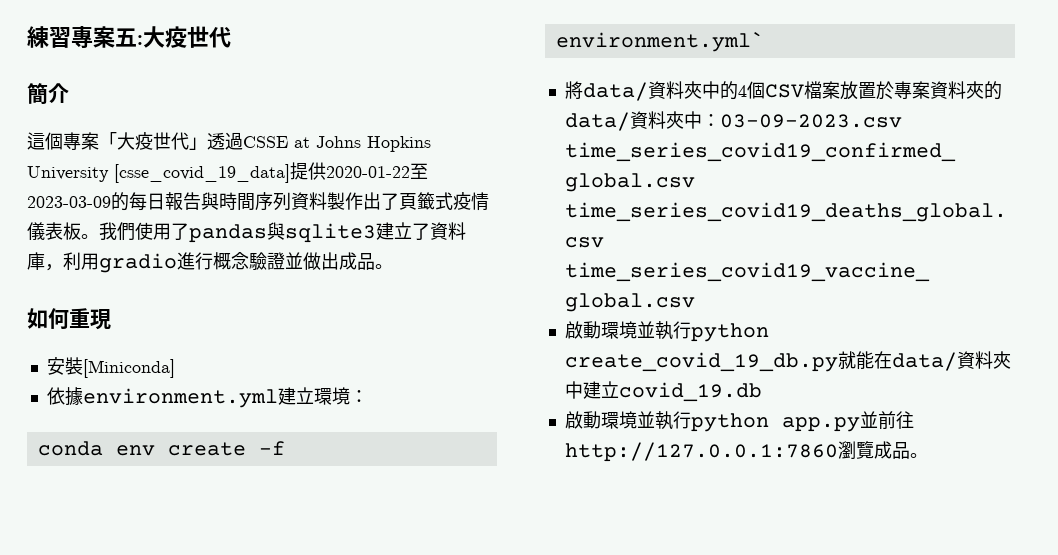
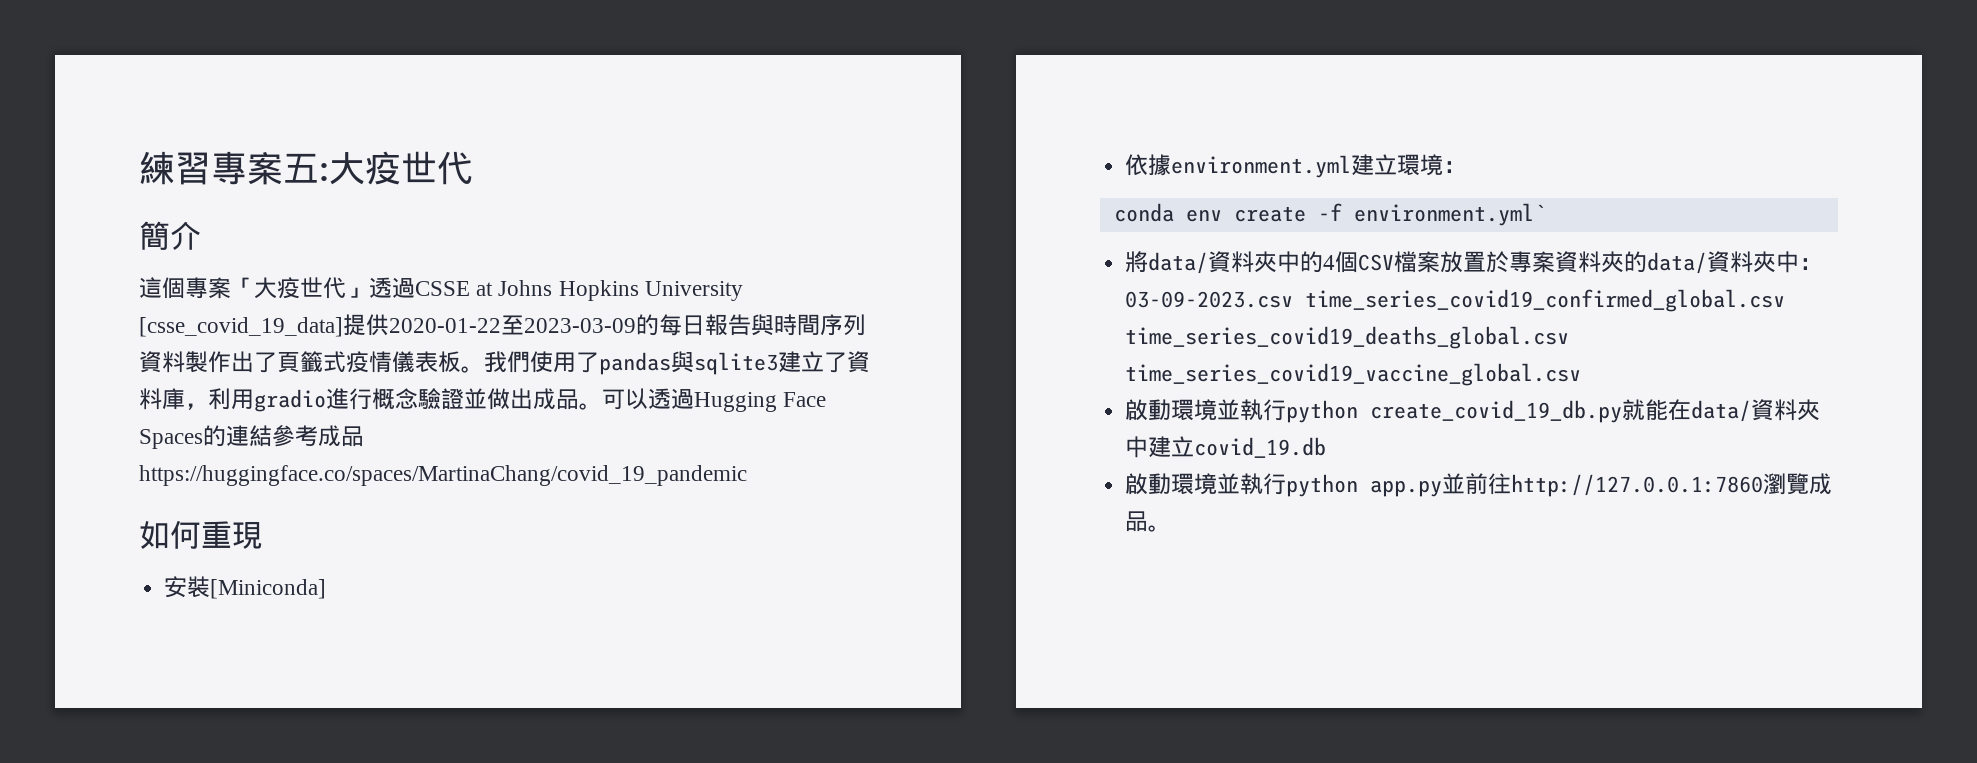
(393, 266) none -> [602,388,827,412] [139,425,364,449] [139,465,747,486] 可以透過Hugging Face Spaces的連結參考成品https://huggingface.co/spaces/MartinaChang/covid_19_pandemic

